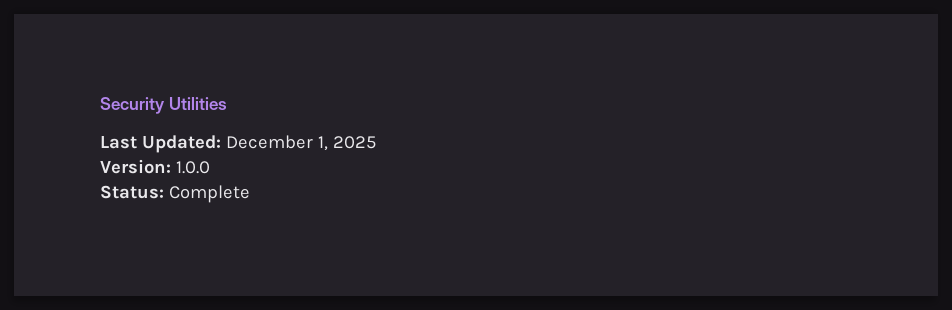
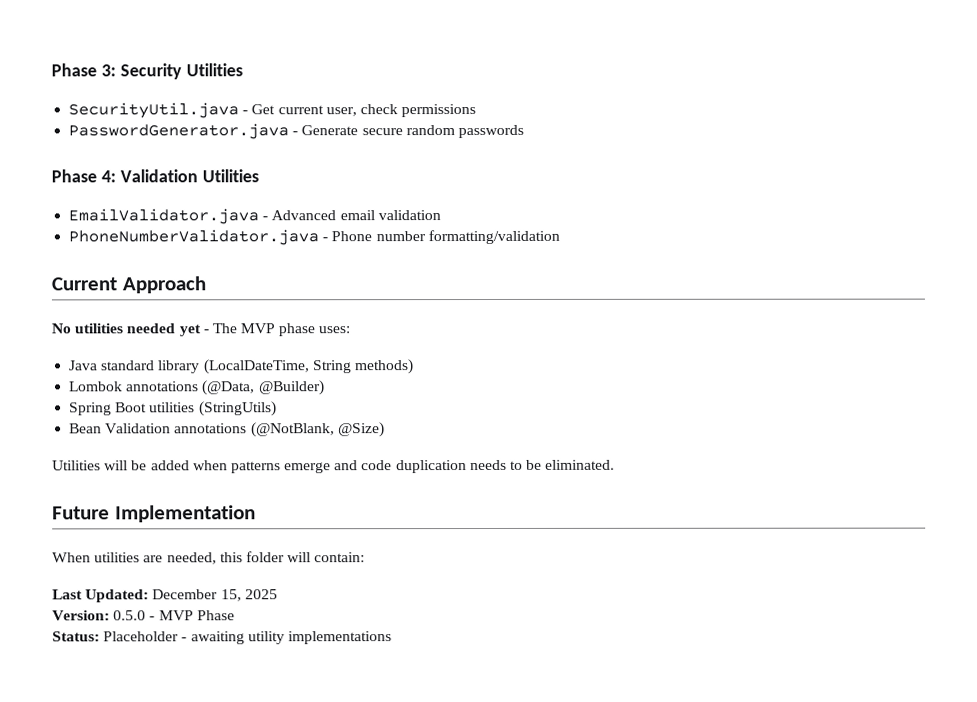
(100, 105) none -> [51,63,116,77] Phase 3:
(227, 103) none -> [68,102,477,119] [68,123,524,140] [51,169,259,183] [68,208,441,225] [68,229,560,246] [51,276,206,294] [51,323,351,337] [69,359,414,375] [69,380,325,396] [69,401,277,417] [69,422,385,438] [52,459,616,474] [52,505,256,523] [52,551,366,565] // SecurityUtil.java - Get current user, check permissions // PasswordGenerator.java - Generate secure random passwords // Phase 4: Validation Utilities // EmailValidator.java - Advanced email validation // PhoneNumberValidator.java - Phone number formatting/validation // Current Approach // No utilities needed yet - The MVP phase uses: // Java standard library (LocalDateTime, String methods) // Lombok annotations (@Data, @Builder) // Spring Boot utilities (StringUtils) // Bean Validation annotations (@NotBlank, @Size) // Utilities will be added when patterns emerge and code duplication needs to be eliminated. // Future Implementation // When utilities are needed, this folder will contain:
[317,136,328,151] 1, -> [220,589,242,602] 15,
[175,161,210,174] [100,185,250,203] 1.0.0 // Status: Complete -> [113,610,235,621] [52,631,392,645] 0.5.0 - MVP Phase // Status: Placeholder - awaiting utility implementations

